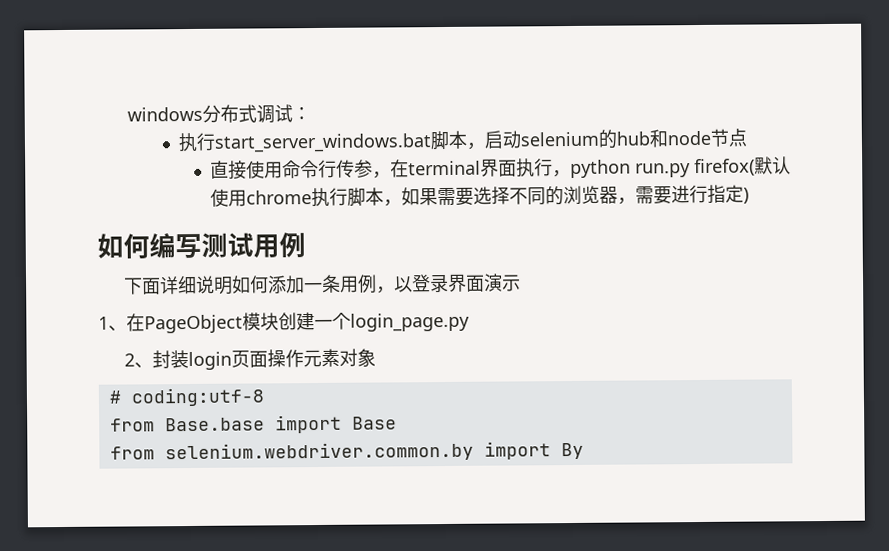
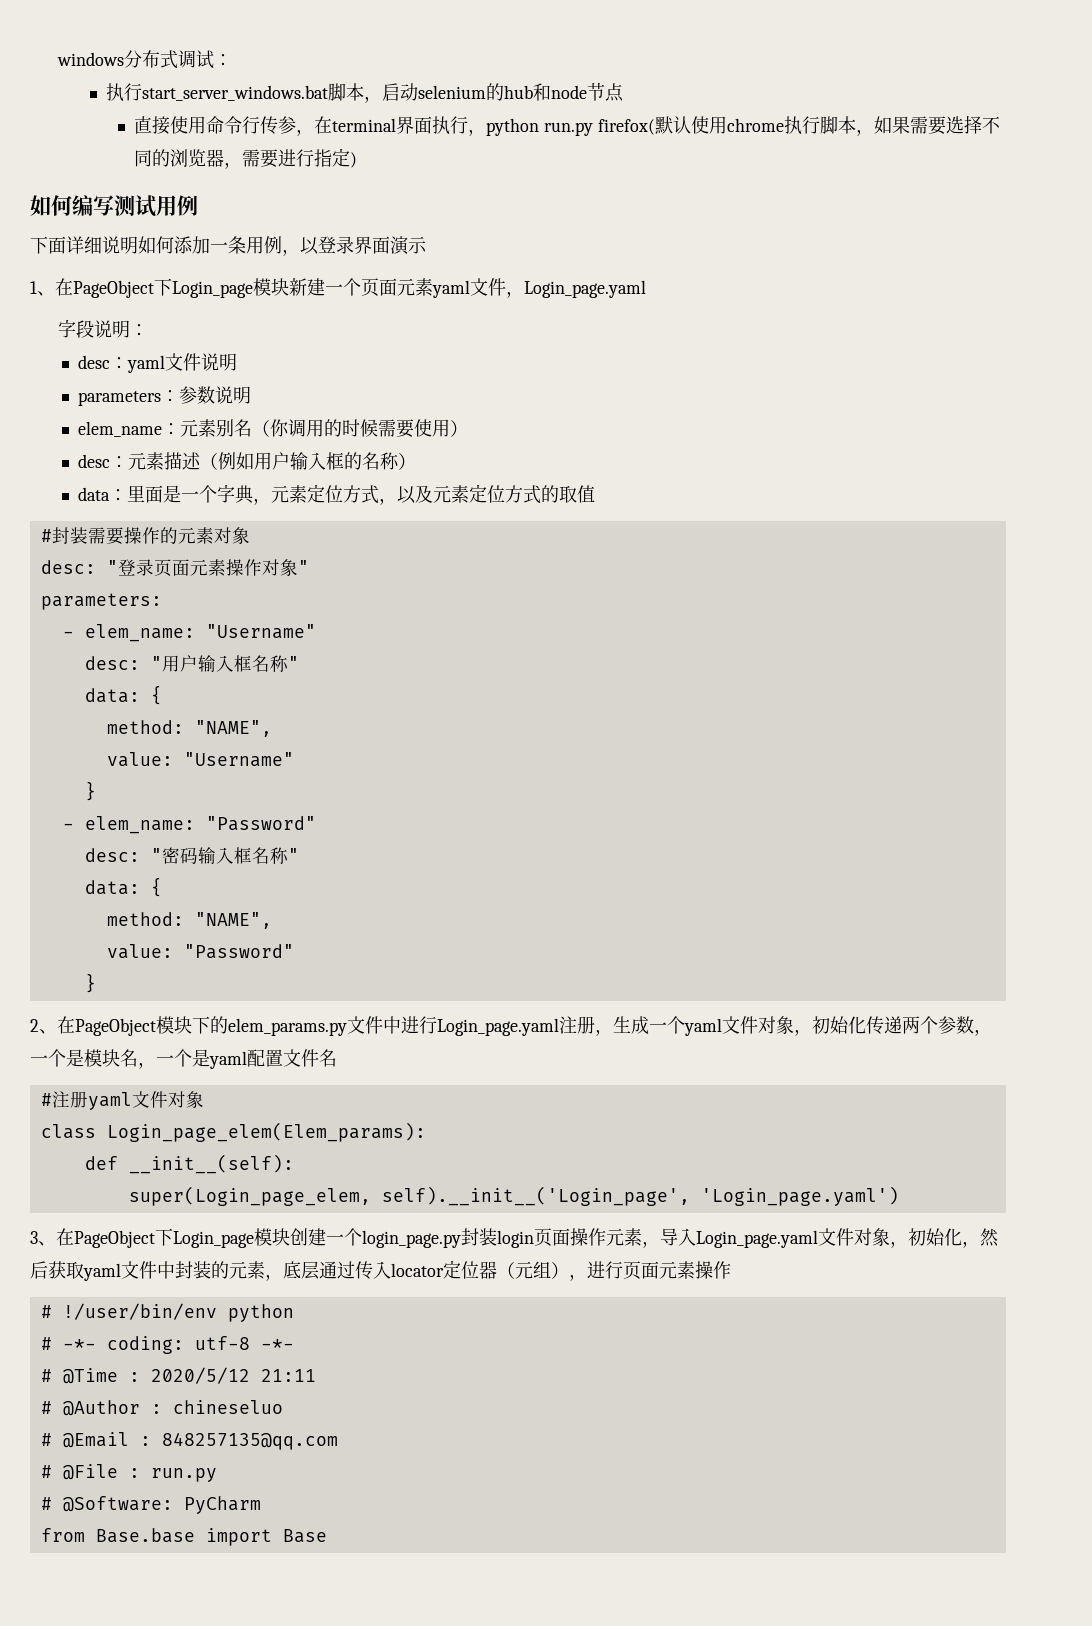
(243, 324) none -> [154,278,646,298] [58,319,149,338] [78,353,238,373] [78,386,252,406] [78,419,469,438] [78,452,417,470] [78,484,596,505] [40,527,250,545] [40,559,309,577] [40,593,162,610] [62,624,316,642] [84,655,299,672] [84,685,162,705] [106,720,272,737] [106,752,294,767] [84,781,96,801] [62,816,316,834] [84,847,299,864] [84,877,162,897] [106,912,272,929] [106,944,294,959] [84,973,96,993] [30,1016,992,1036] [30,1049,337,1069] [40,1091,204,1110] [40,1122,426,1142] [84,1154,294,1174] [128,1186,899,1206] [30,1228,254,1248] 下Login_page模块新建一个页面元素yaml文件，Login_page.yaml // 字段说明： // desc：yaml文件说明 // parameters：参数说明 // elem_name：元素别名（你调用的时候需要使用） // desc：元素描述（例如用户输入框的名称） // data：里面是一个字典，元素定位方式，以及元素定位方式的取值 // #封装需要操作的元素对象 // desc: "登录页面元素操作对象" // parameters: // - elem_name: "Username" // desc: "用户输入框名称" // data: { // method: "NAME", // value: "Username" // } // - elem_name: "Password" // desc: "密码输入框名称" // data: { // method: "NAME", // value: "Password" // } // 2、在PageObject模块下的elem_params.py文件中进行Login_page.yaml注册，生成一个yaml文件对象，初始化传递两个参数，一个是模块名，一个是yaml配置文件名 // #注册yaml文件对象 // class Login_page_elem(Elem_params): // def __init__(self): // super(Login_page_elem, self).__init__('Login_page', 'Login_page.yaml') // 3、在PageObject下Login_page
[123,353,153,369] // 2、 -> (461, 1239) none
[338,348,376,367] [108,387,265,407] 对象 // # coding:utf-8 -> [642,1228,999,1248] [30,1260,731,1281] [40,1303,294,1322] [40,1336,294,1354] [40,1367,316,1384] [40,1400,283,1416] [40,1432,338,1450] [40,1464,217,1482] [40,1496,261,1514] ，导入Login_page.yaml文件对象，初始化，然后获取yaml文件中封装的元素，底层通过传入locator定位器（元组），进行页面元素操作 // # !/user/bin/env python // # -*- coding: utf-8 -*- // # @Time : 2020/5/12 21:11 // # @Author : chineseluo // # @Email : 848257135@qq.com // # @File : run.py // # @Software: PyCharm
[109,441,584,463] // from selenium.webdriver.common.by import By -> (327, 1536) none

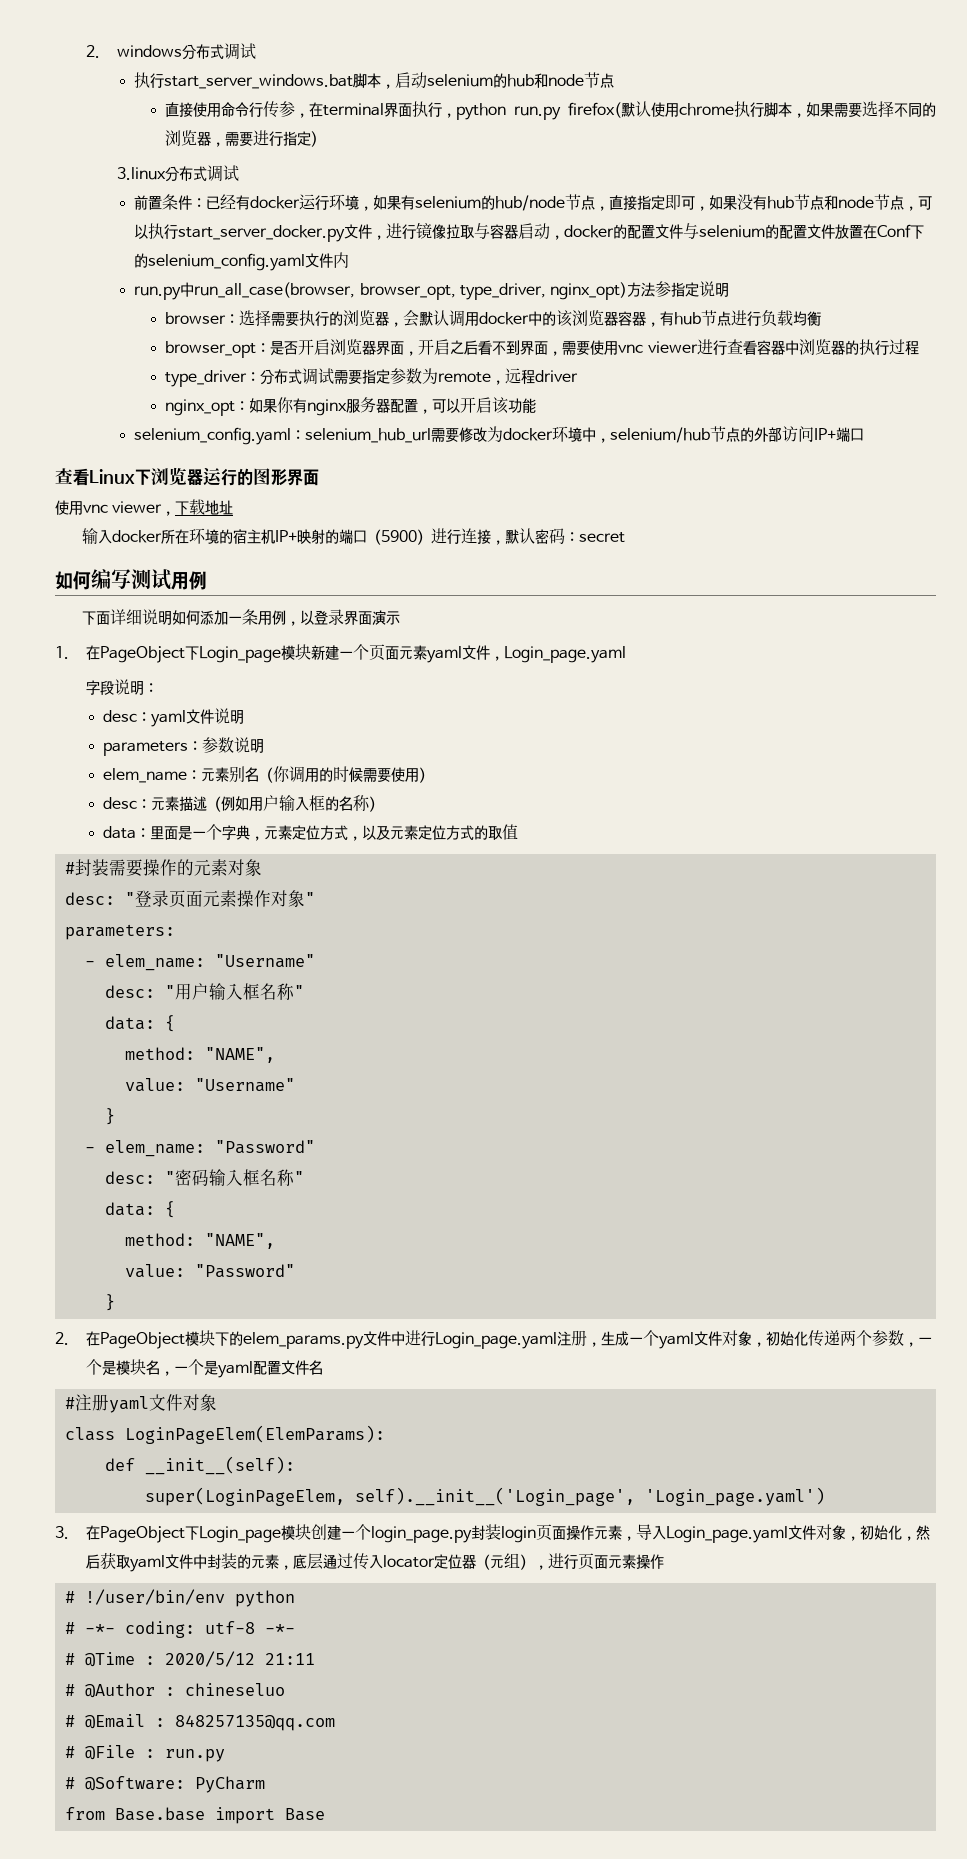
(57, 59) none -> [85,45,100,58] 2.
[214,54,233,66] ： -> (256, 51) none
(358, 160) none -> [116,165,239,182] [134,194,933,211] [134,222,925,242] [134,252,350,271] [134,281,730,300] [165,310,822,327] [165,339,919,358] [165,368,579,387] [165,397,537,416] [134,426,865,445] [55,467,319,486] [55,499,234,516] [81,528,625,545] // 3.linux分布式调试 // 前置条件：已经有docker运行环境，如果有selenium的hub/node节点，直接指定即可，如果没有hub节点和node节点，可以执行start_server_docker.py文件，进行镜像拉取与容器启动，docker的配置文件与selenium的配置文件放置在Conf下的selenium_config.yaml文件内 // run.py中run_all_case(browser, browser_opt, type_driver, nginx_opt)方法参指定说明 // browser：选择需要执行的浏览器，会默认调用docker中的该浏览器容器，有hub节点进行负载均衡 // browser_opt：是否开启浏览器界面，开启之后看不到界面，需要使用vnc viewer进行查看容器中浏览器的执行过程 // type_driver：分布式调试需要指定参数为remote，远程driver // nginx_opt：如果你有nginx服务器配置，可以开启该功能 // selenium_config.yaml：selenium_hub_url需要修改为docker环境中，selenium/hub节点的外部访问IP+端口 // 查看Linux下浏览器运行的图形界面 // 使用vnc viewer，下载地址 // 输入docker所在环境的宿主机IP+映射的端口（5900）进行连接，默认密码：secret
[30,281,55,296] 1、 -> [55,646,69,659] 1.
[30,1019,57,1034] 2、 -> [55,1332,69,1345] 2.
[106,1122,426,1142] Login_page_elem(Elem_params): -> [124,1425,385,1444] LoginPageElem(ElemParams):
[128,1186,371,1206] super(Login_page_elem, -> [144,1487,345,1506] super(LoginPageElem,
[30,1231,56,1246] 3、 -> [55,1526,69,1539] 3.

